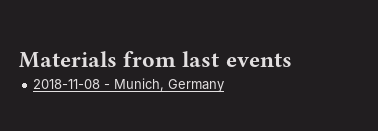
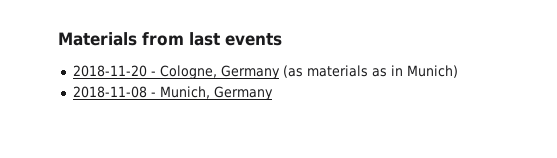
(292, 60) none -> [72,65,458,79] // 2018-11-20 - Cologne, Germany (as materials as in Munich)

